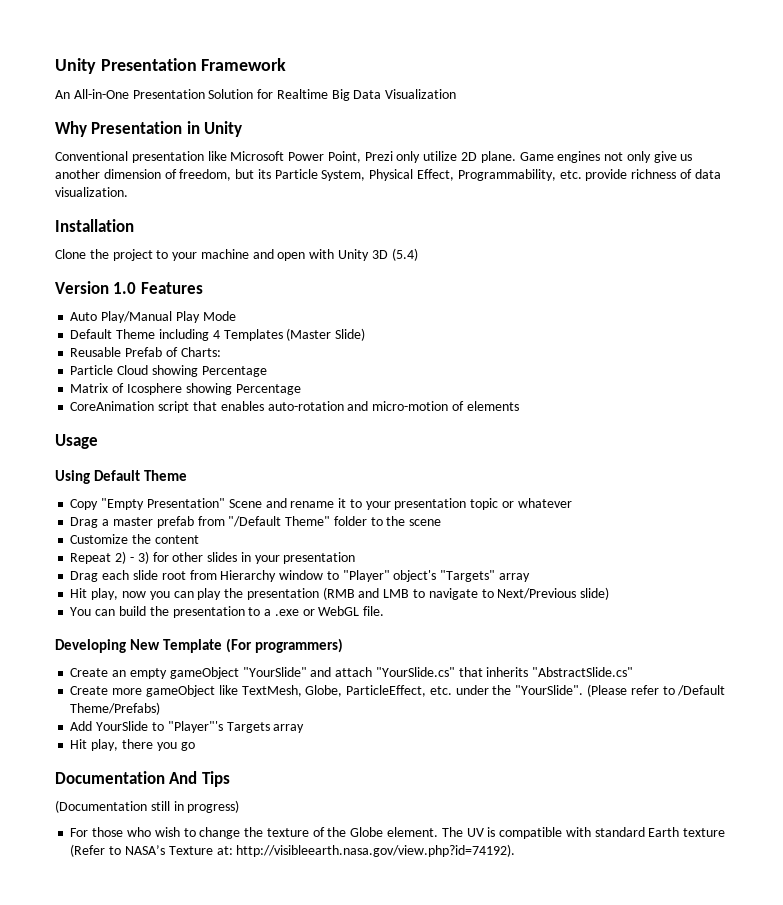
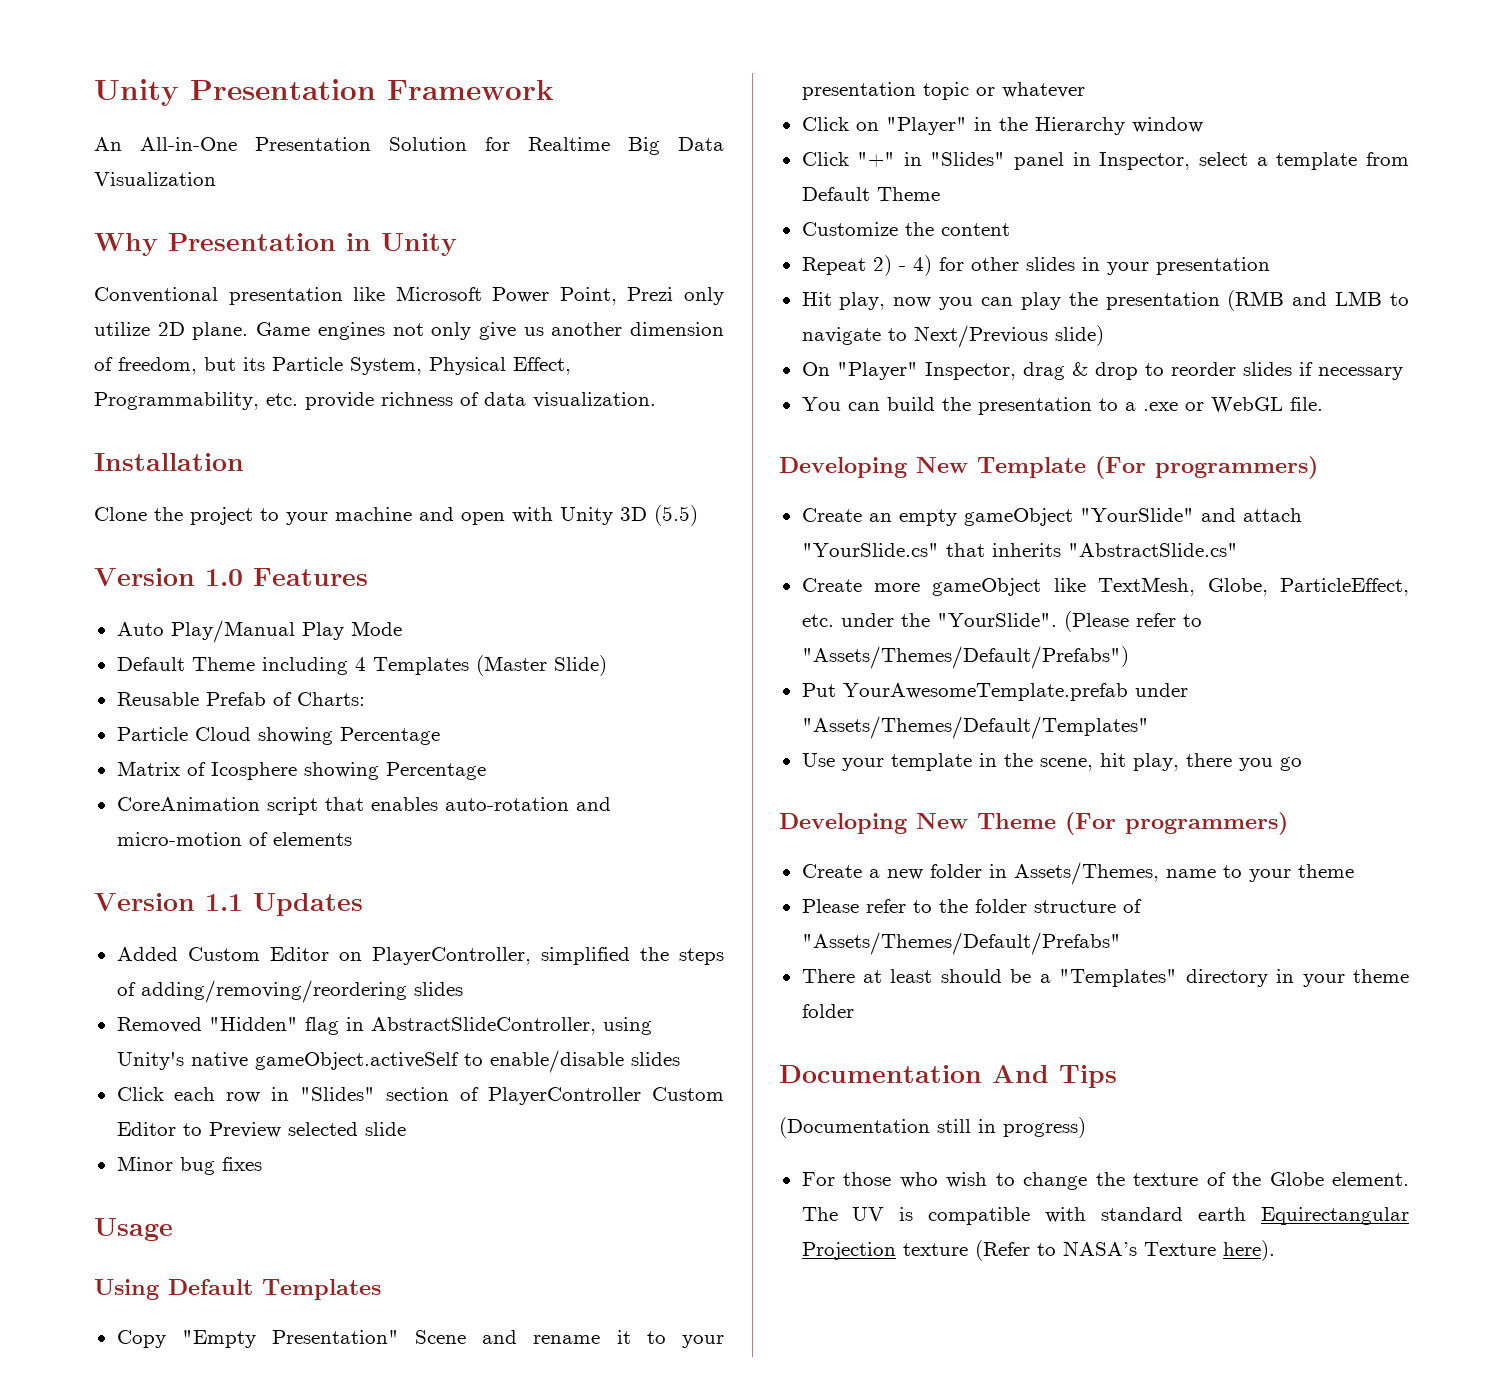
[391,248,418,261] (5.4) -> [654,505,698,526] (5.5)
(519, 406) none -> [94,893,363,916] [116,947,724,965] [116,980,463,1003] [116,1017,652,1035] [116,1050,680,1073] [116,1087,724,1105] [116,1122,406,1138] [116,1156,262,1175] // Version 1.1 Updates // Added Custom Editor on PlayerController, simplified the steps of adding/removing/reordering slides // Removed "Hidden" flag in AbstractSlideController, using Unity's native gameObject.activeSelf to enable/disable slides // Click each row in "Slides" section of PlayerController Custom Editor to Preview selected slide // Minor bug fixes
[144,470,188,481] Theme -> [262,1279,381,1300] Templates
[70,516,442,528] Drag a master prefab from "/Default Theme" folder to the scene -> [801,117,1203,135] [801,152,1409,170] [801,187,940,201] Click on "Player" in the Hierarchy window // Click "+" in "Slides" panel in Inspector, select a template from Default Theme
[137,551,149,564] 3) -> [912,255,932,276] 4)
[70,570,530,582] // Drag each slide root from Hierarchy window to "Player" object's "Targets" array -> (1270, 266) none
(610, 593) none -> [801,362,1403,380] // On "Player" Inspector, drag & drop to reorder slides if necessary
[677,685,726,696] [70,702,161,715] [70,721,305,733] [70,739,195,751] /Default Theme/Prefabs) // Add YourSlide to "Player"'s Targets array // Hit play, there you go -> [801,646,1129,669] [801,683,1188,701] [801,716,1149,739] [801,753,1302,771] [779,812,1288,835] [801,862,1354,885] [801,899,1142,913] [801,932,1121,955] [801,969,1409,987] [801,1004,854,1018] "Assets/Themes/Default/Prefabs") // Put YourAwesomeTemplate.prefab under "Assets/Themes/Default/Templates" // Use your template in the scene, hit play, there you go // Developing New Theme (For programmers) // Create a new folder in Assets/Themes, name to your theme // Please refer to the folder structure of "Assets/Themes/Default/Prefabs" // There at least should be a "Templates" directory in your theme folder
[648,827,680,837] Earth -> [1198,1207,1409,1225] [801,1242,896,1260] earth Equirectangular Projection
[216,844,516,857] at: http://visibleearth.nasa.gov/view.php?id=74192). -> [1222,1240,1275,1261] here).

